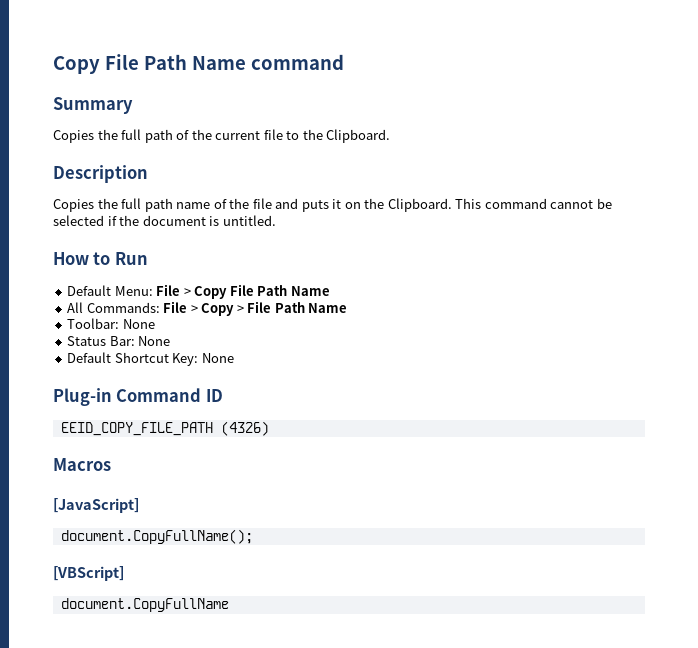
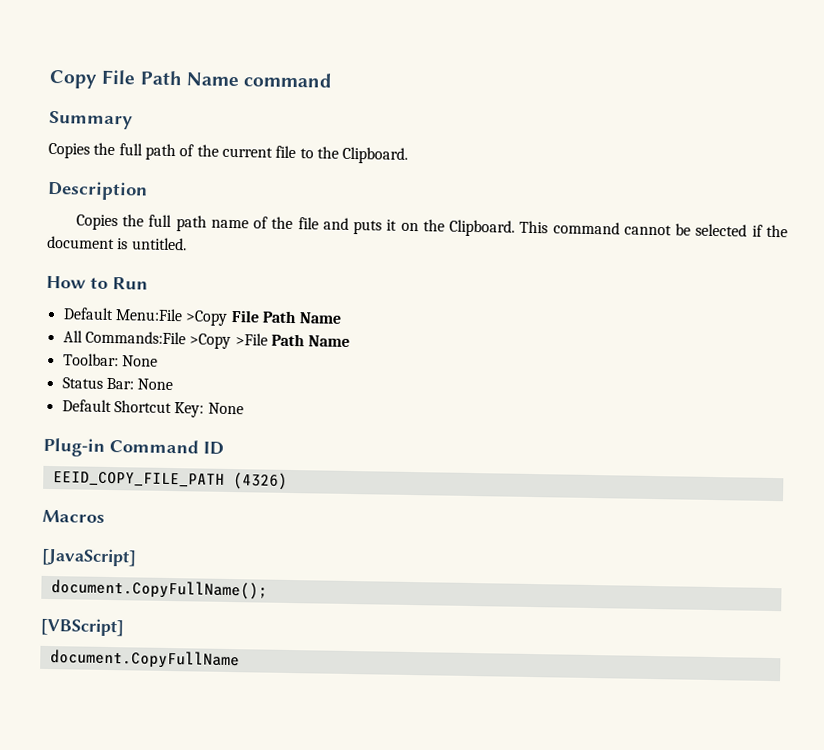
[114,284,228,299] Menu: File > Copy -> [114,308,229,326] Menu:File >Copy
[86,301,272,316] Commands: File > Copy > File -> [84,330,268,350] Commands:File >Copy >File

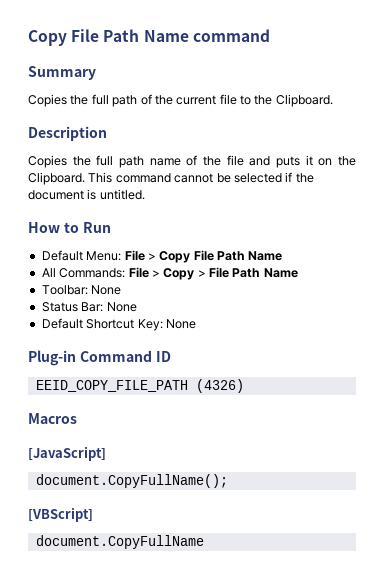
[114,308,229,326] Menu:File >Copy -> [86,250,191,263] Menu: File > Copy
[84,330,268,350] Commands:File >Copy >File -> [59,267,229,280] Commands: File > Copy > File

